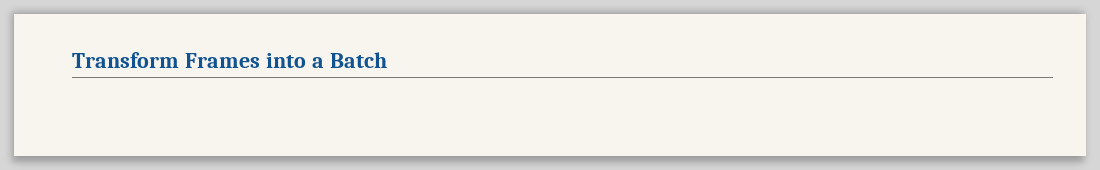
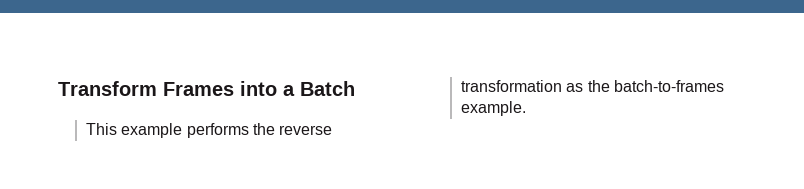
(387, 60) none -> [86,123,333,138] [461,80,725,92] [461,101,527,116] // This example performs the reverse transformation as the batch-to-frames example.

